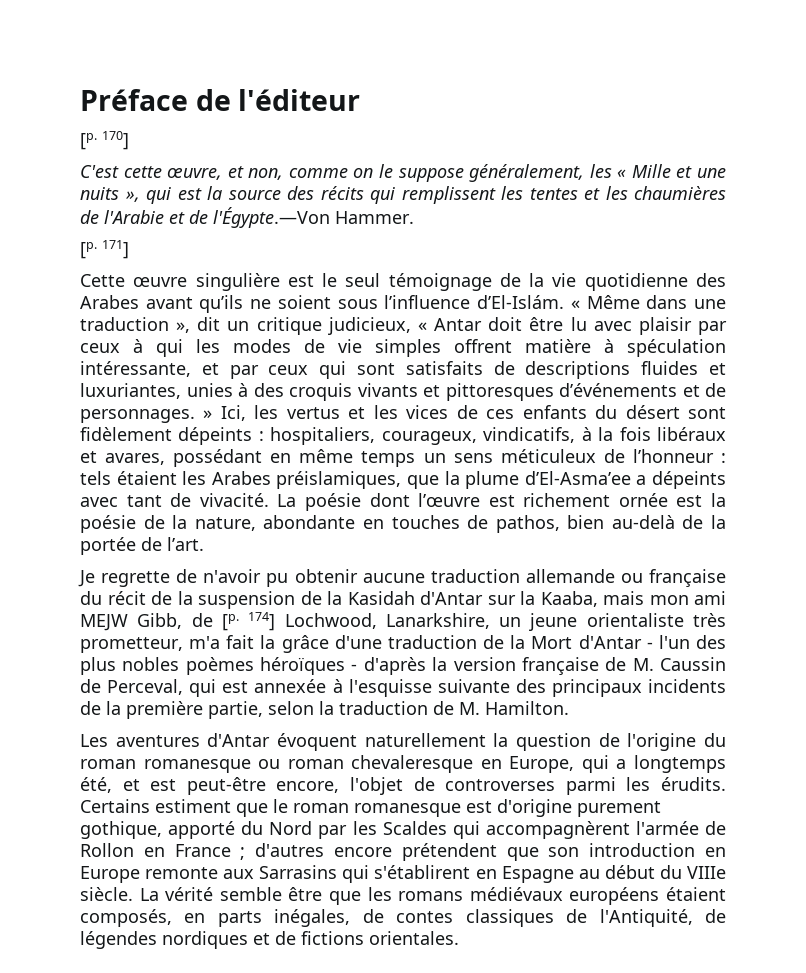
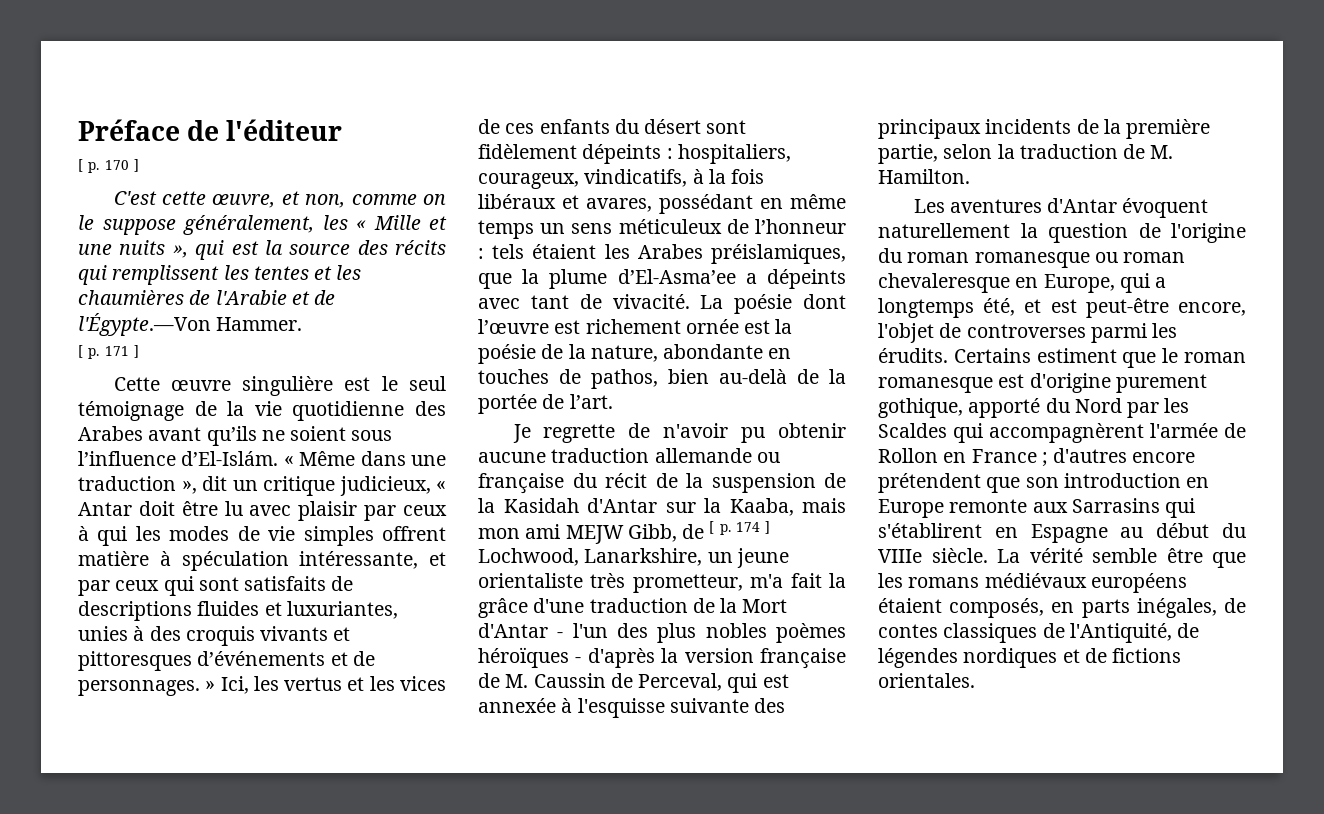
[80,131,129,150] [p. 170] -> [78,159,139,173] [ p. 170 ]
[80,240,129,259] [p. 171] -> [78,345,139,359] [ p. 171 ]
[221,612,276,631] [p. 174] -> [709,521,771,535] [ p. 174 ]

